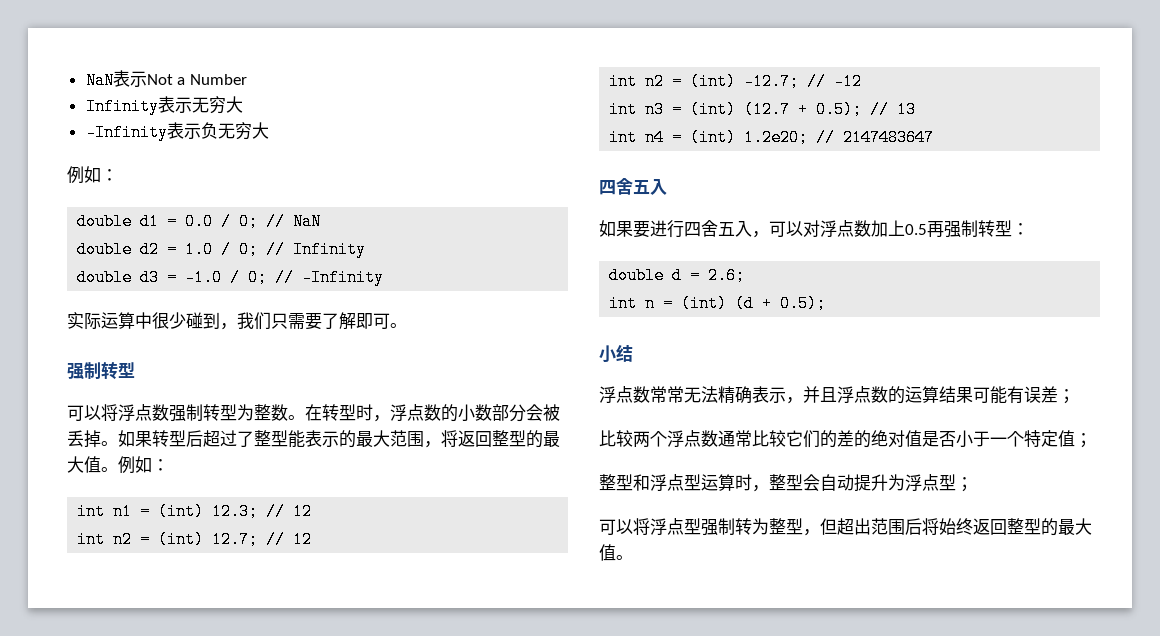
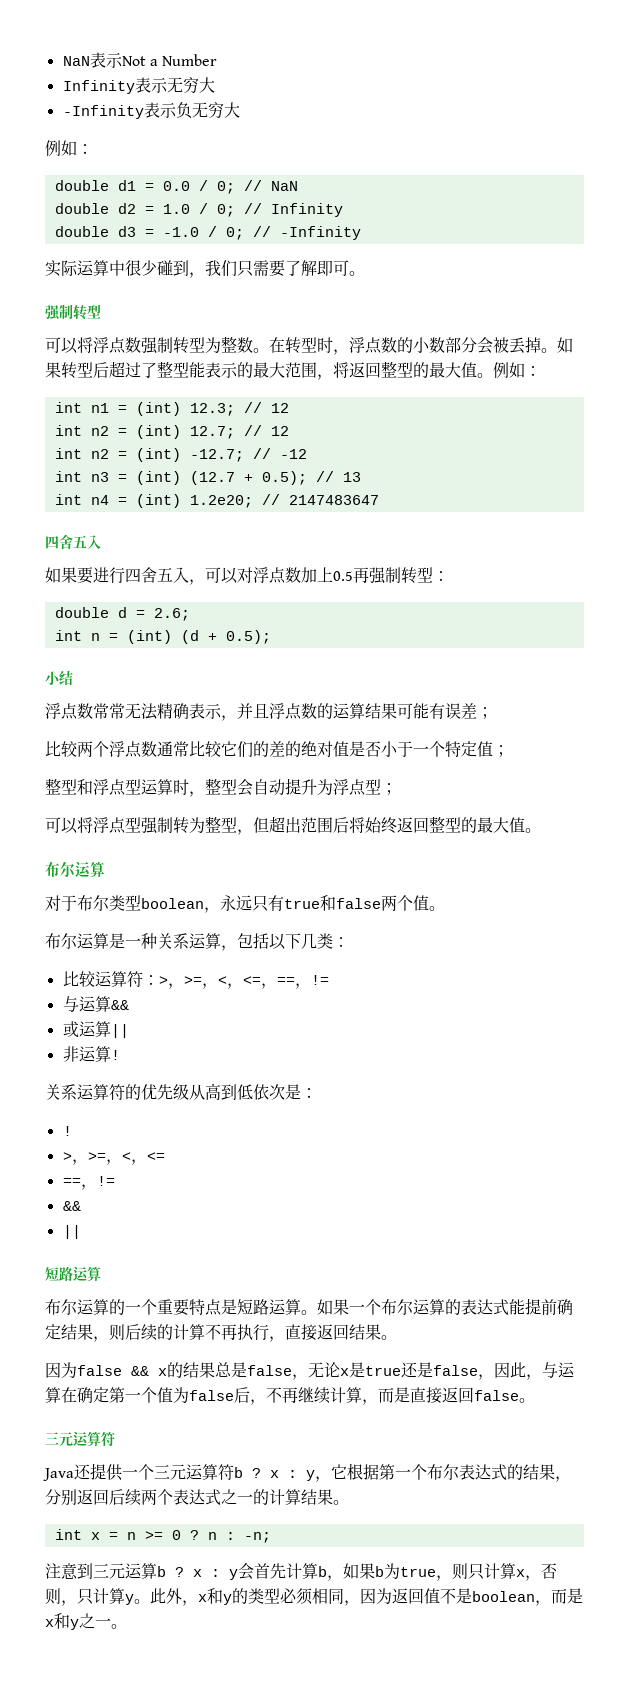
(633, 557) none -> [45,861,105,878] [45,895,445,913] [45,933,349,951] [62,971,329,989] [62,996,129,1012] [62,1021,129,1038] [62,1046,120,1062] [45,1083,317,1100] [62,1126,72,1136] [62,1152,165,1165] [62,1176,115,1190] [62,1201,81,1211] [62,1225,81,1239] [45,1266,101,1282] [45,1298,573,1316] [45,1324,397,1342] [45,1362,575,1380] [45,1387,535,1405] [45,1431,115,1447] [43,1463,571,1482] [45,1489,349,1506] [54,1529,271,1543] [45,1563,557,1581] [45,1588,583,1606] [45,1613,127,1630] // 布尔运算 // 对于布尔类型boolean，永远只有true和false两个值。 // 布尔运算是一种关系运算，包括以下几类： // 比较运算符：>，>=，<，<=，==，!= // 与运算&& // 或运算|| // 非运算! // 关系运算符的优先级从高到低依次是： // ! // >，>=，<，<= // ==，!= // && // || // 短路运算 // 布尔运算的一个重要特点是短路运算。如果一个布尔运算的表达式能提前确定结果，则后续的计算不再执行，直接返回结果。 // 因为false && x的结果总是false，无论x是true还是false，因此，与运算在确定第一个值为false后，不再继续计算，而是直接返回false。 // 三元运算符 // Java还提供一个三元运算符b ? x : y，它根据第一个布尔表达式的结果，分别返回后续两个表达式之一的计算结果。 // int x = n >= 0 ? n : -n; // 注意到三元运算b ? x : y会首先计算b，如果b为true，则只计算x，否则，只计算y。此外，x和y的类型必须相同，因为返回值不是boolean，而是x和y之一。

